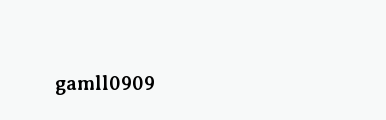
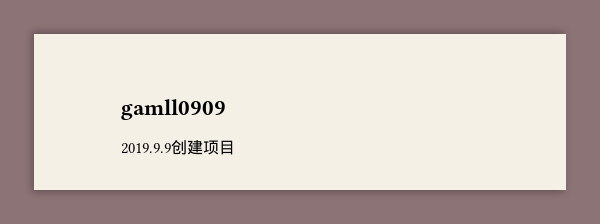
(155, 85) none -> [121,140,235,155] // 2019.9.9创建项目

